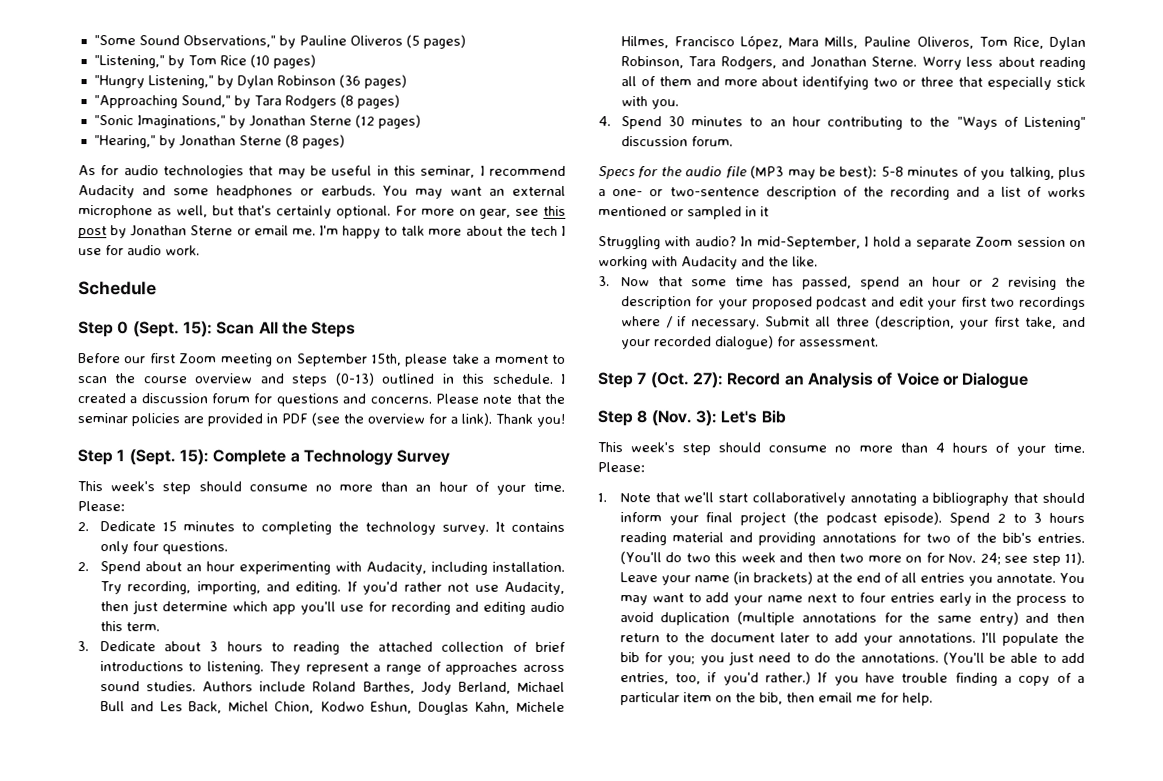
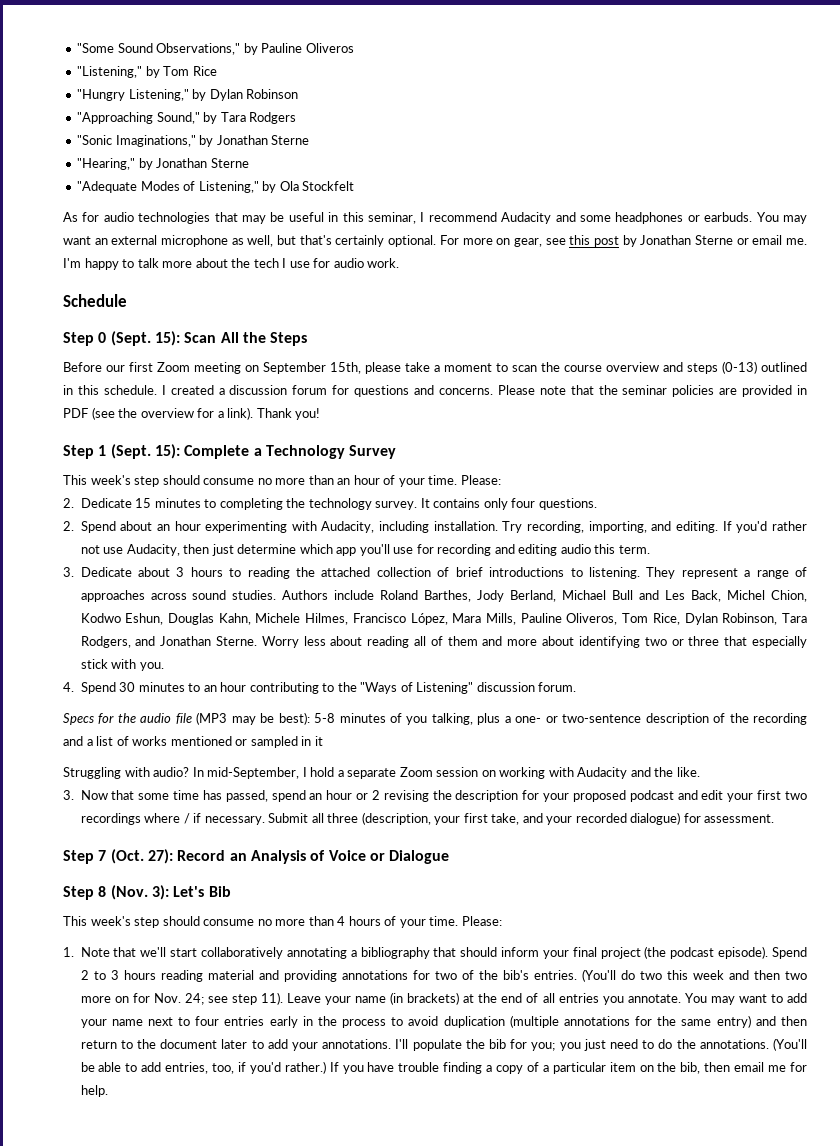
[405,34,466,49] (5 pages) -> (354, 48) none
[249,54,316,69] (10 pages) -> (217, 71) none
[338,74,407,89] (36 pages) -> (299, 94) none
[339,94,400,109] (8 pages) -> (297, 118) none
[354,114,421,129] (12 pages) -> (310, 140) none
[284,134,345,149] (8 pages) -> [77,181,355,193] // "Adequate Modes of Listening," by Ola Stockfelt

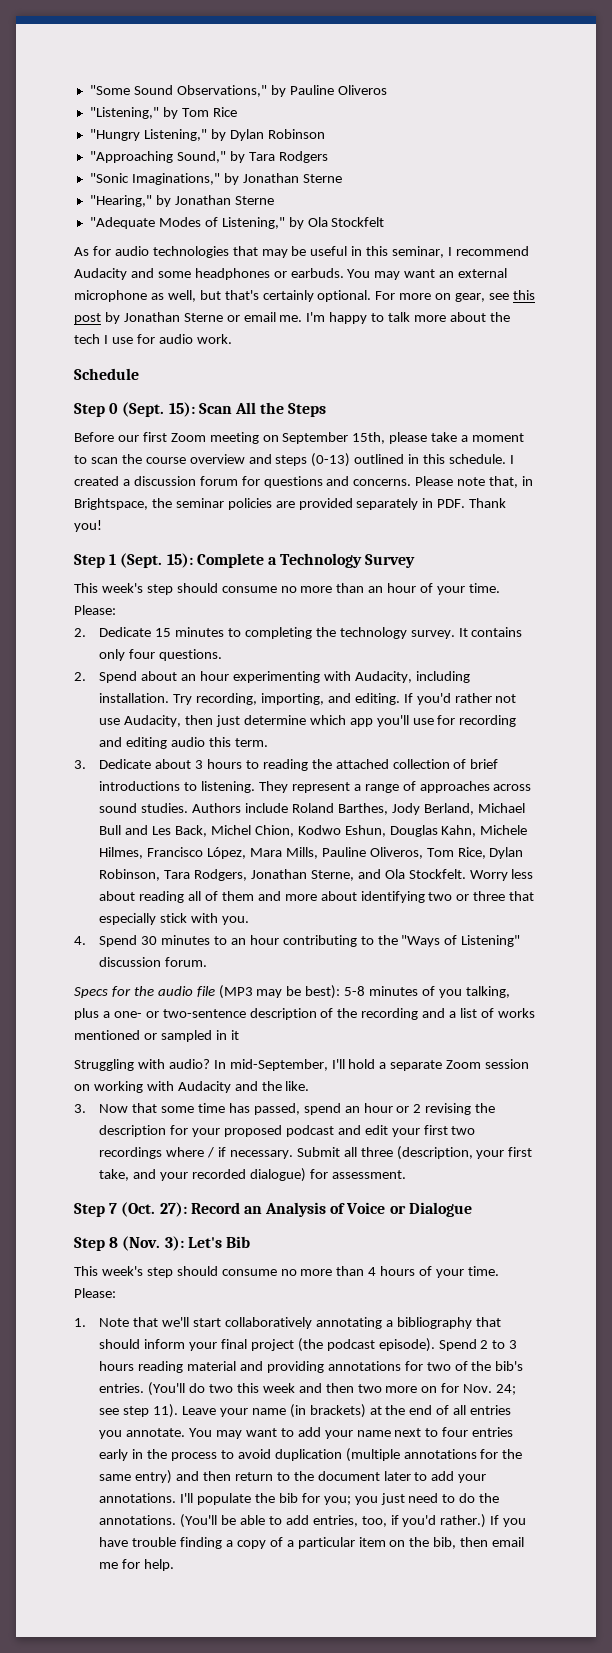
[570,385,594,395] that -> [489,476,534,488] [74,498,148,510] that, in Brightspace,
[796,385,807,395] [63,407,254,420] in PDF (see the overview for a link). -> [356,498,466,510] separately in PDF.
[135,636,257,646] and Jonathan Sterne. -> [250,869,466,881] Jonathan Sterne, and Ola Stockfelt.
[302,767,307,777] I -> [331,1059,345,1069] I'll

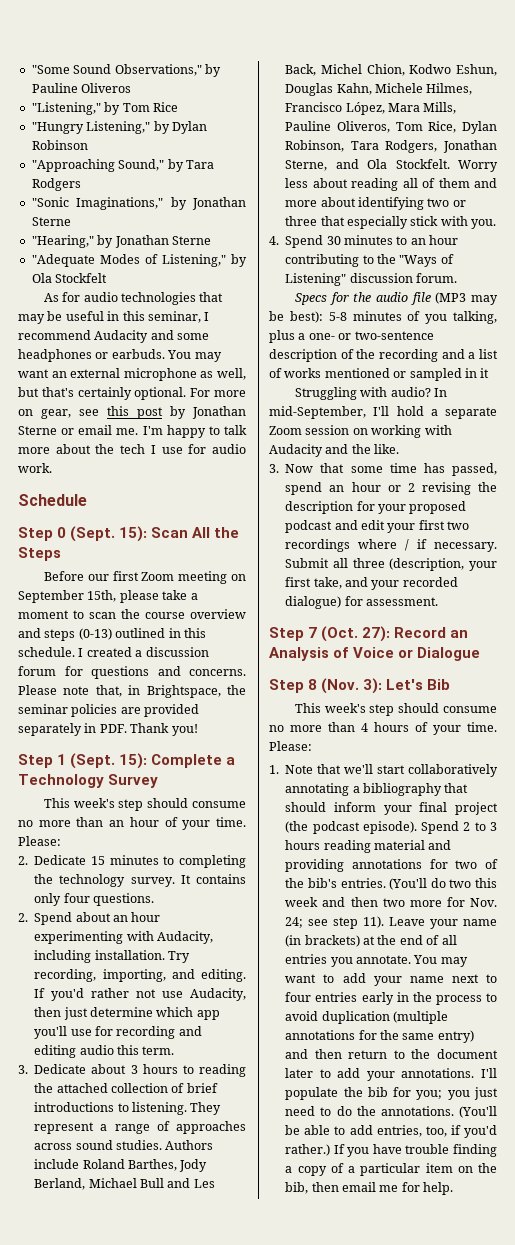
[421,1386,438,1393] on -> (442, 903) none

